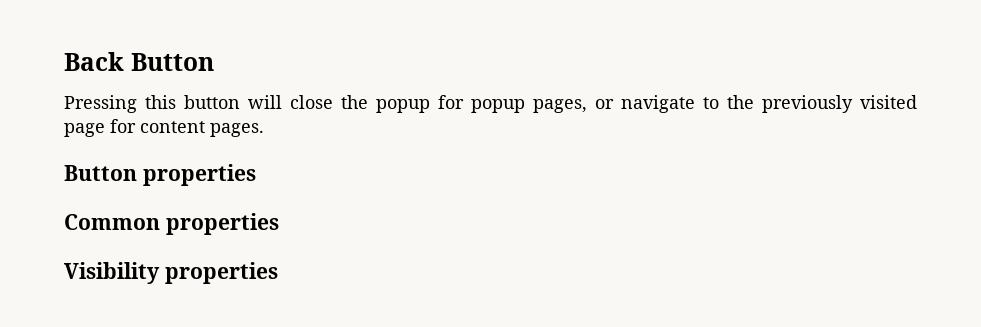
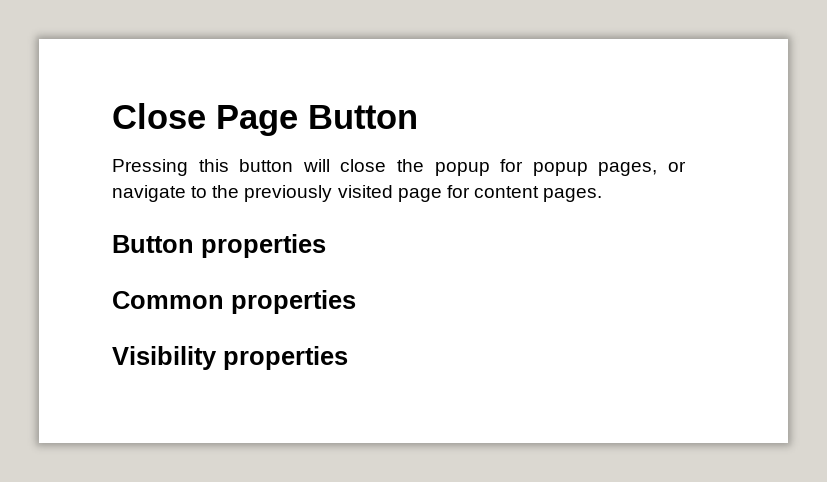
[64,52,124,71] Back -> [112,103,298,136] Close Page

